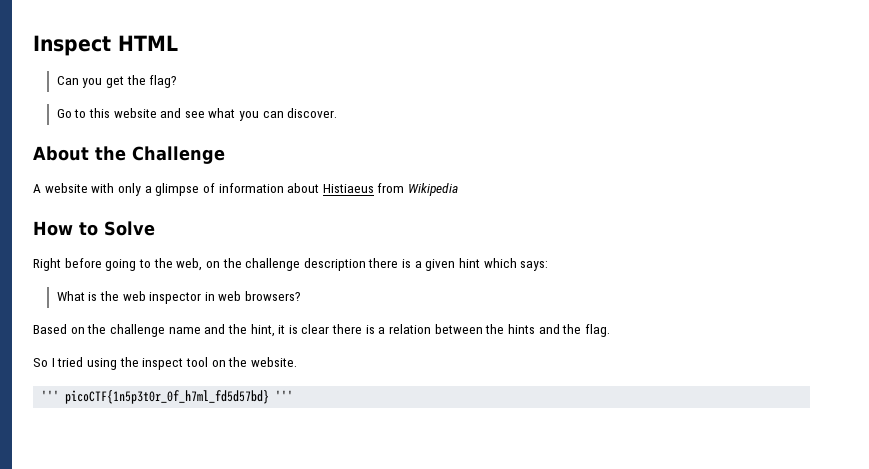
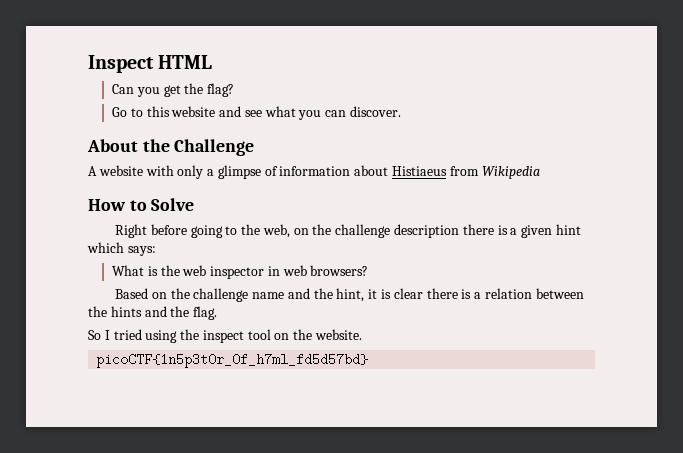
[41,390,294,404] ''' picoCTF{1n5p3t0r_0f_h7ml_fd5d57bd} ''' -> [96,353,369,368] picoCTF{1n5p3t0r_0f_h7ml_fd5d57bd}

